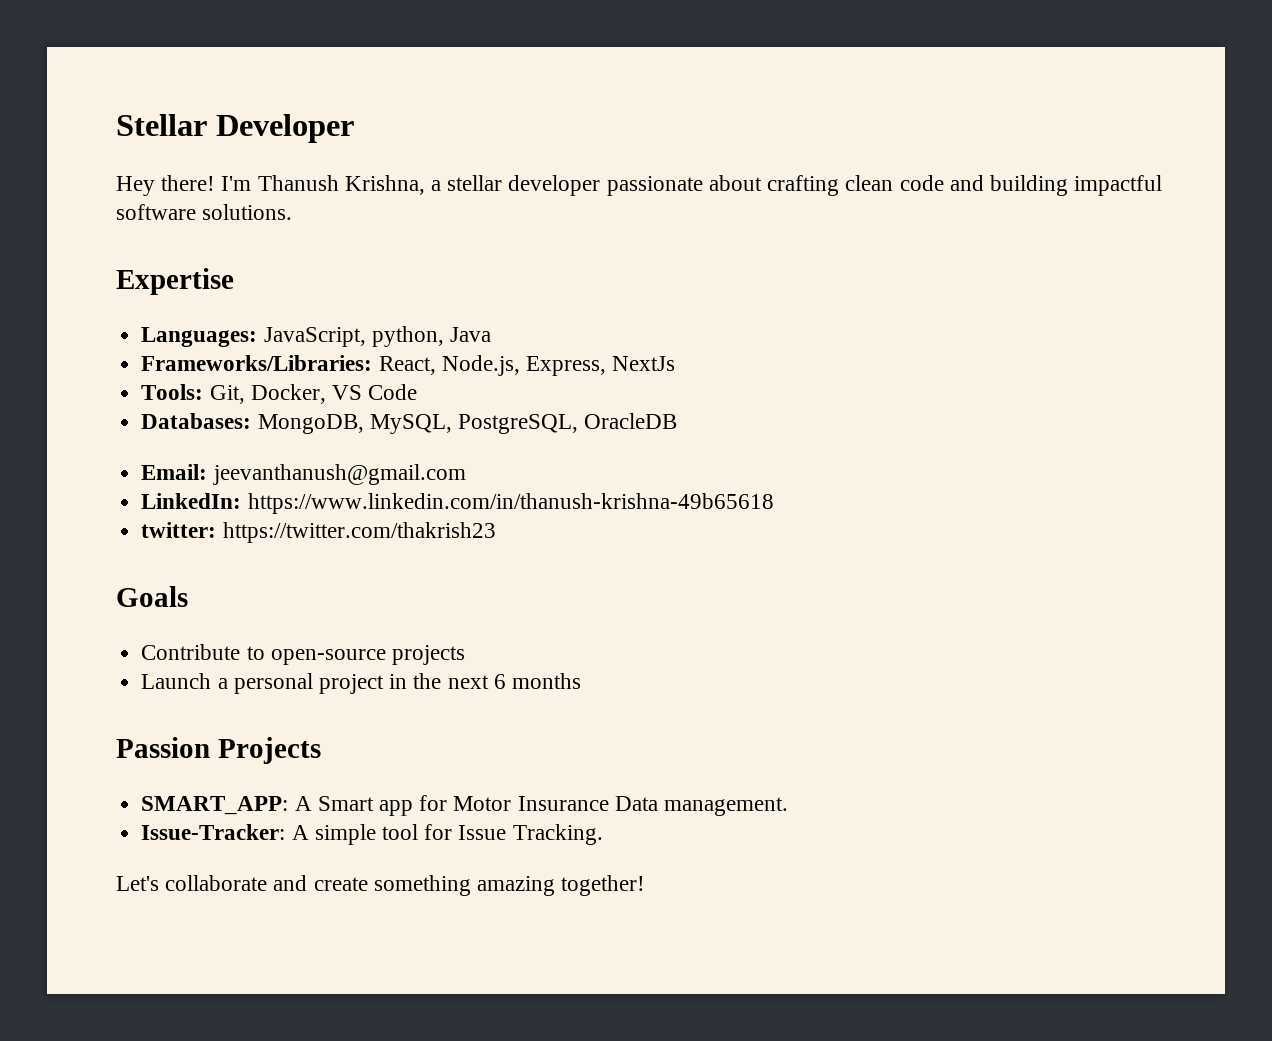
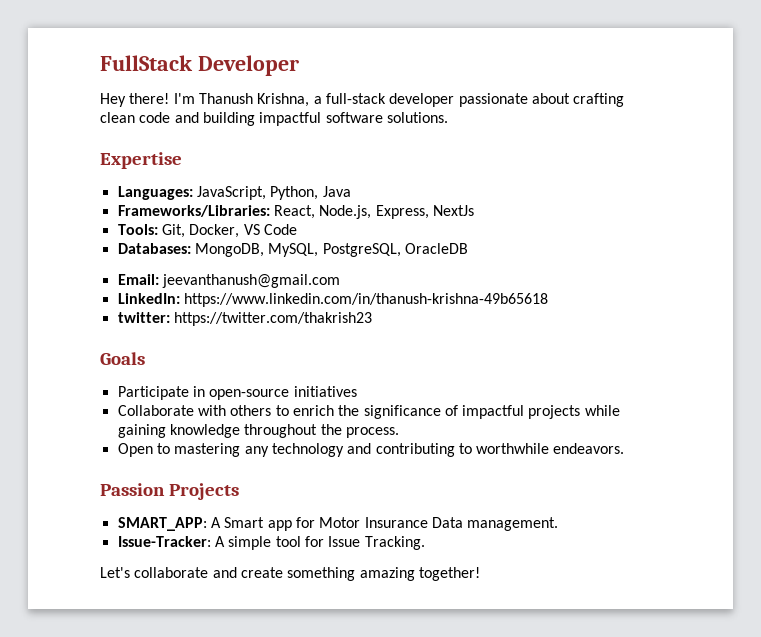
[116,114,207,136] Stellar -> [100,55,193,71] FullStack
[447,175,503,191] stellar -> [325,93,386,104] full-stack
[371,326,444,347] python, -> [270,186,319,200] Python,
[141,644,465,665] [141,673,581,694] Contribute to open-source projects // Launch a personal project in the next 6 months -> [117,386,357,400] [117,405,620,419] [117,424,399,438] [117,443,625,457] Participate in open-source initiatives // Collaborate with others to enrich the significance of impactful projects while gaining knowledge throughout the process. // Open to mastering any technology and contributing to worthwhile endeavors.

